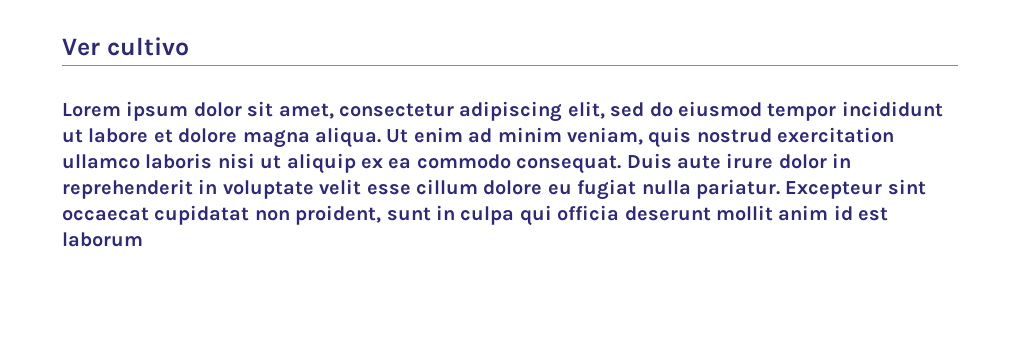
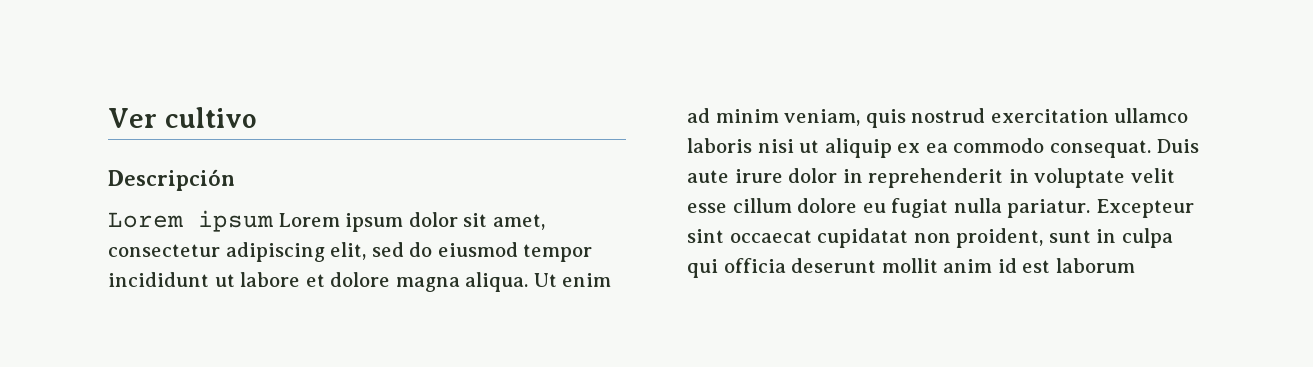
(189, 46) none -> [108,169,235,191] [108,210,273,232] Descripción // Lorem ipsum

